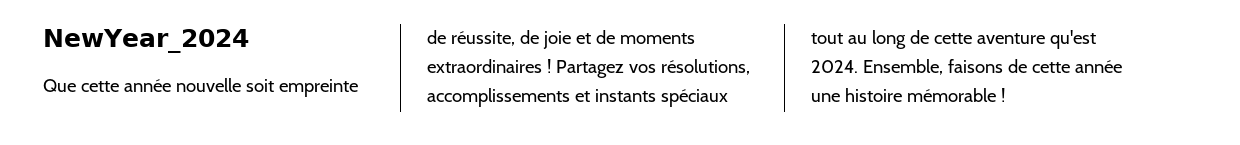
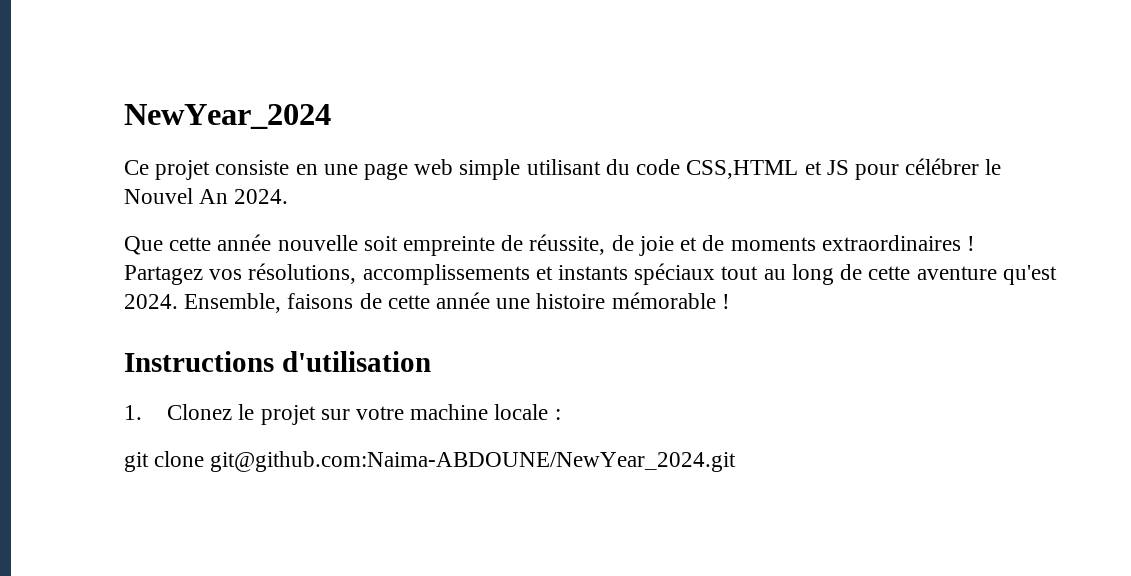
(249, 41) none -> [124,158,1002,180] [124,188,289,204] // Ce projet consiste en une page web simple utilisant du code CSS,HTML et JS pour célébrer le Nouvel An 2024.
(1005, 95) none -> [124,351,431,372] [124,404,561,425] [124,451,737,472] // Instructions d'utilisation // 1. Clonez le projet sur votre machine locale : // git clone git@github.com:Naima-ABDOUNE/NewYear_2024.git

